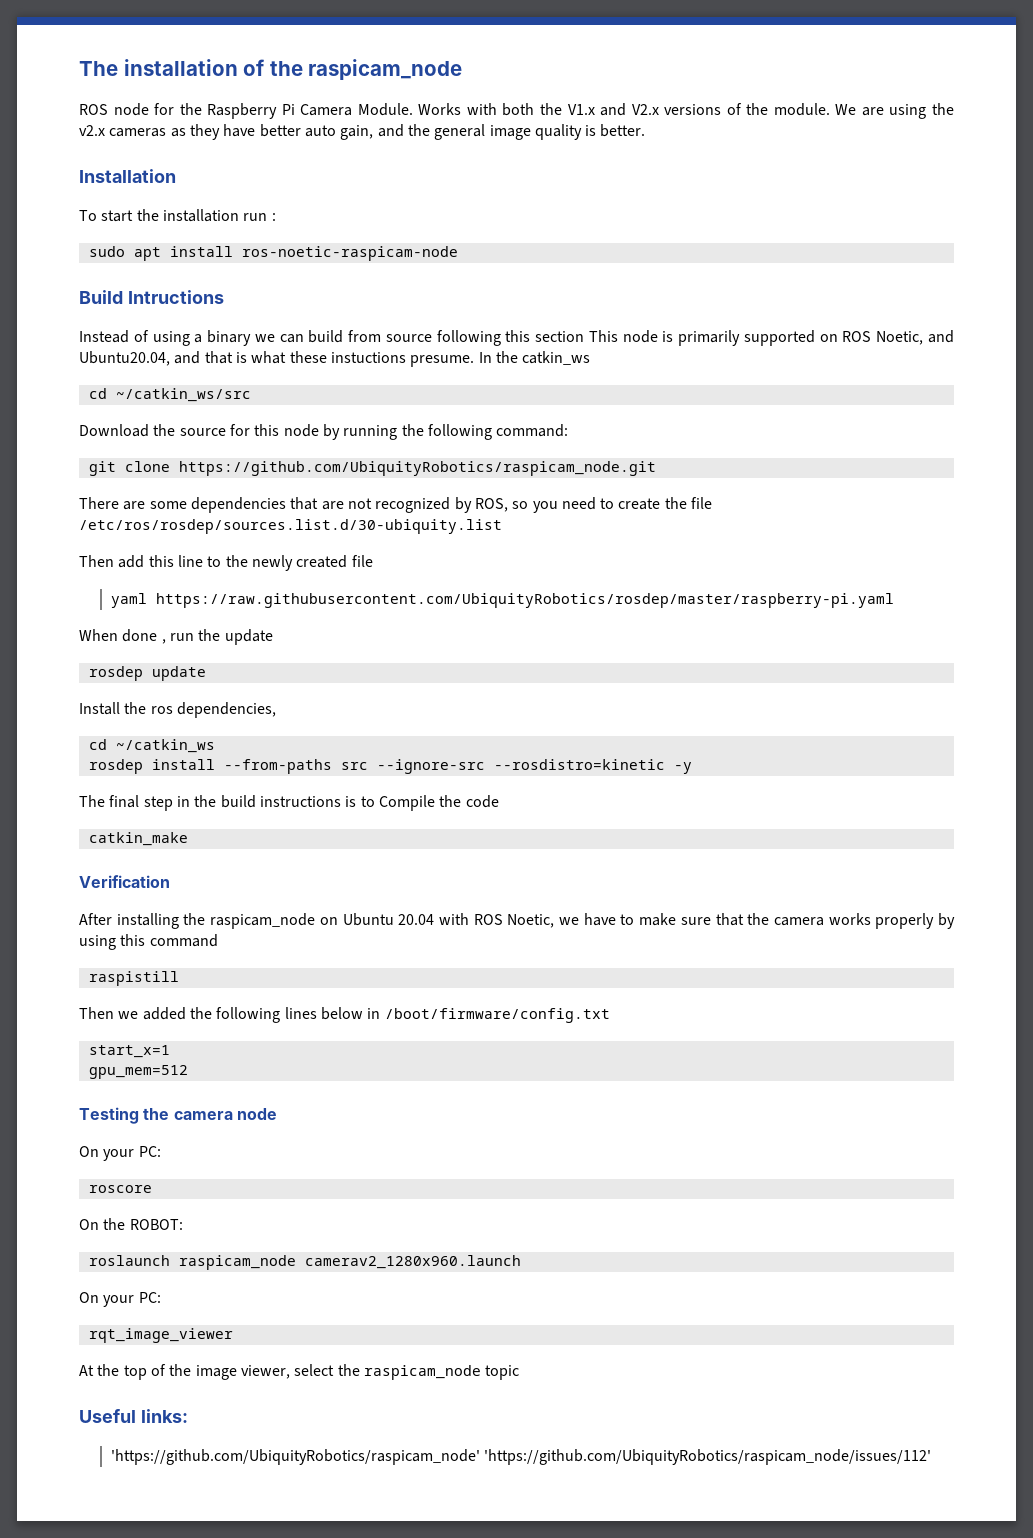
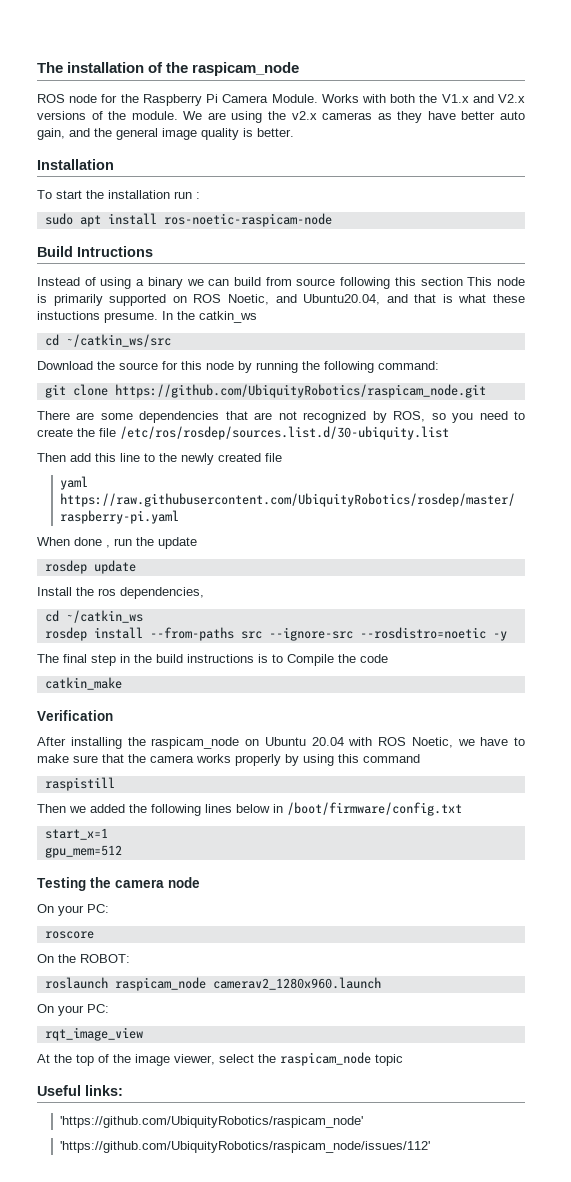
[493,759,665,770] --rosdistro=kinetic -> [359,627,486,639] --rosdistro=noetic
[88,1328,233,1343] rqt_image_viewer -> [44,1027,143,1041] rqt_image_view
(480, 1457) none -> (364, 1122) //

